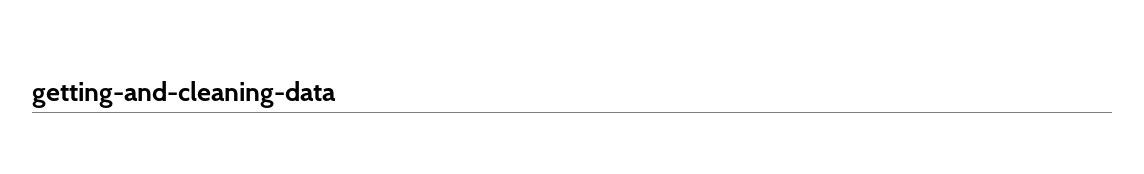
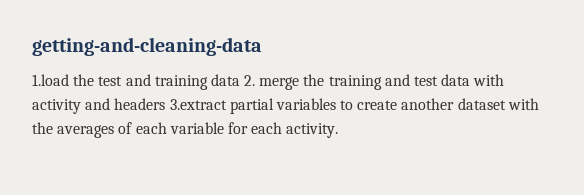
(336, 94) none -> [32,74,505,90] [32,98,539,114] [32,122,339,138] // 1.load the test and training data 2. merge the training and test data with activity and headers 3.extract partial variables to create another dataset with the averages of each variable for each activity.

